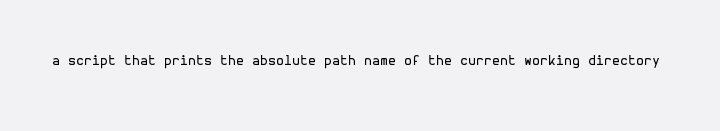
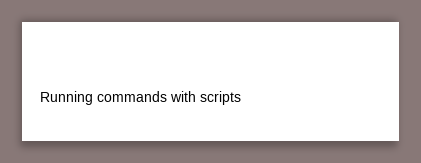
[51,55,660,69] a script that prints the absolute path name of the current working directory -> [40,91,241,105] Running commands with scripts

